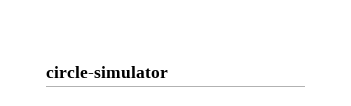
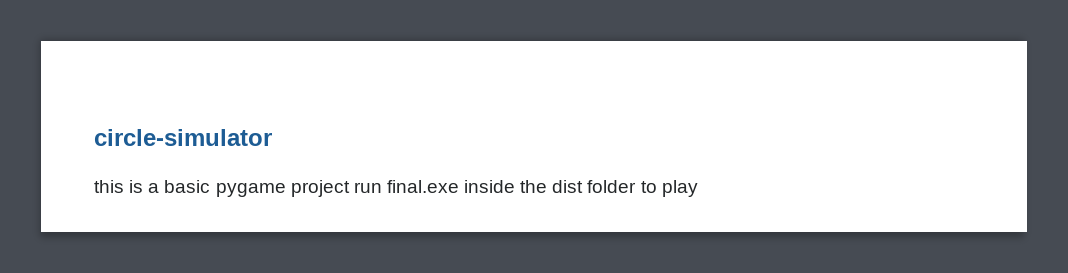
(168, 72) none -> [94,180,698,197] // this is a basic pygame project run final.exe inside the dist folder to play

